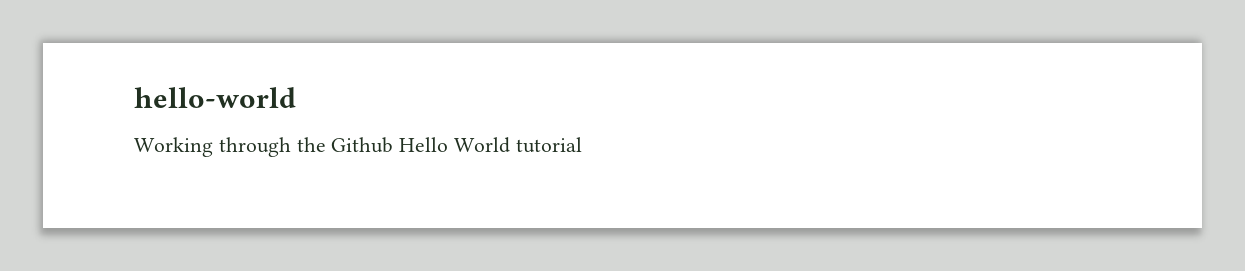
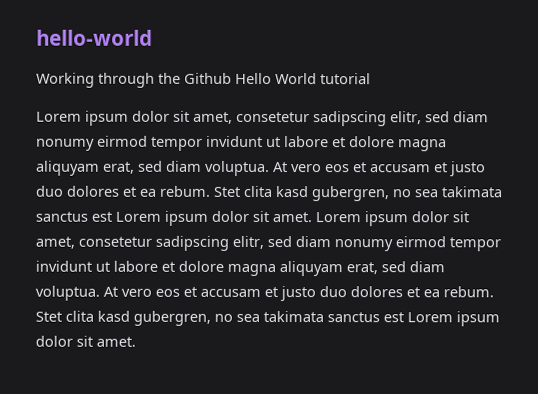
(582, 145) none -> [36,110,489,127] [36,135,447,152] [36,160,486,177] [36,185,503,202] [35,210,469,227] [35,235,501,252] [35,260,445,277] [35,285,494,302] [35,310,500,327] [35,335,136,347] // Lorem ipsum dolor sit amet, consetetur sadipscing elitr, sed diam nonumy eirmod tempor invidunt ut labore et dolore magna aliquyam erat, sed diam voluptua. At vero eos et accusam et justo duo dolores et ea rebum. Stet clita kasd gubergren, no sea takimata sanctus est Lorem ipsum dolor sit amet. Lorem ipsum dolor sit amet, consetetur sadipscing elitr, sed diam nonumy eirmod tempor invidunt ut labore et dolore magna aliquyam erat, sed diam voluptua. At vero eos et accusam et justo duo dolores et ea rebum. Stet clita kasd gubergren, no sea takimata sanctus est Lorem ipsum dolor sit amet.

